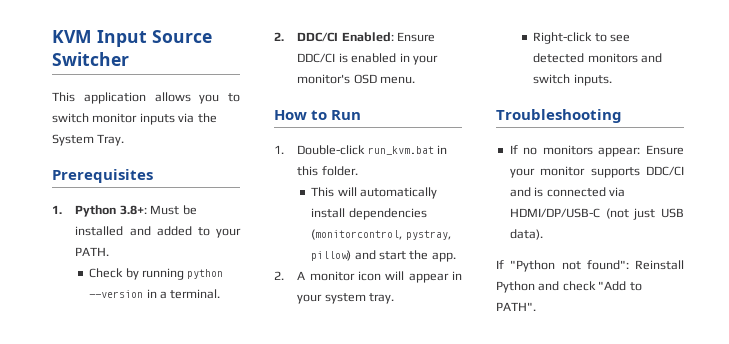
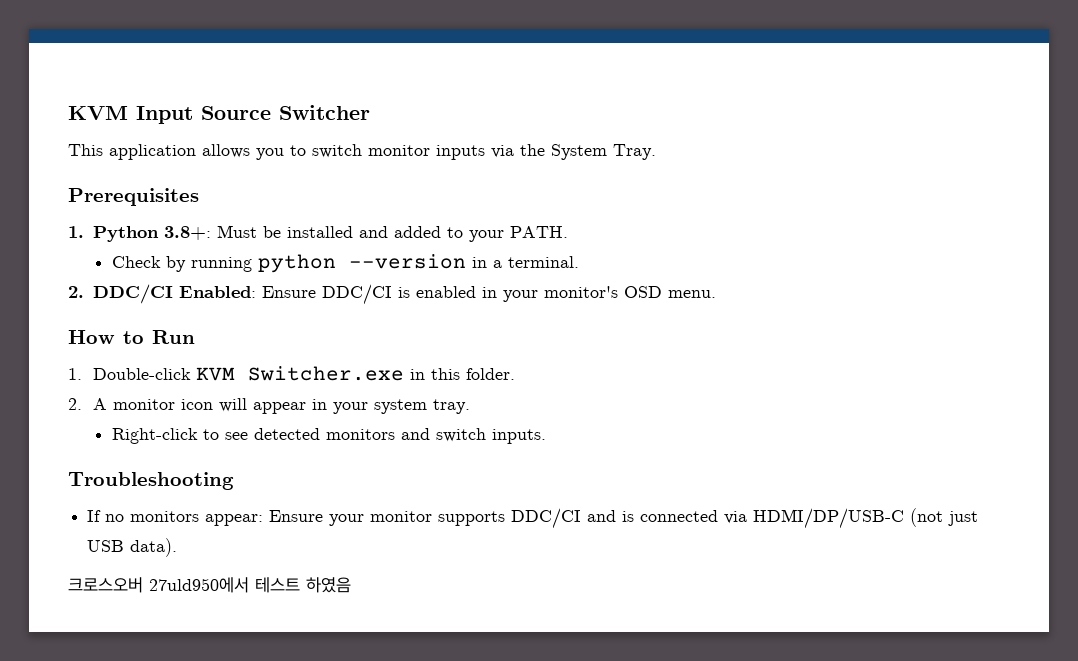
[367,146,434,155] run_kvm.bat -> [195,366,404,381] KVM Switcher.exe
[311,187,437,199] [311,208,427,220] [311,229,451,240] [311,250,456,262] // This will automatically install dependencies (monitorcontrol, pystray, pillow) and start the app. -> (515, 374) none
[496,260,684,272] [496,281,642,293] [496,302,536,311] If "Python not found": Reinstall Python and check "Add to PATH". -> [68,577,351,593] 크로스오버 27uld950에서 테스트 하였음

